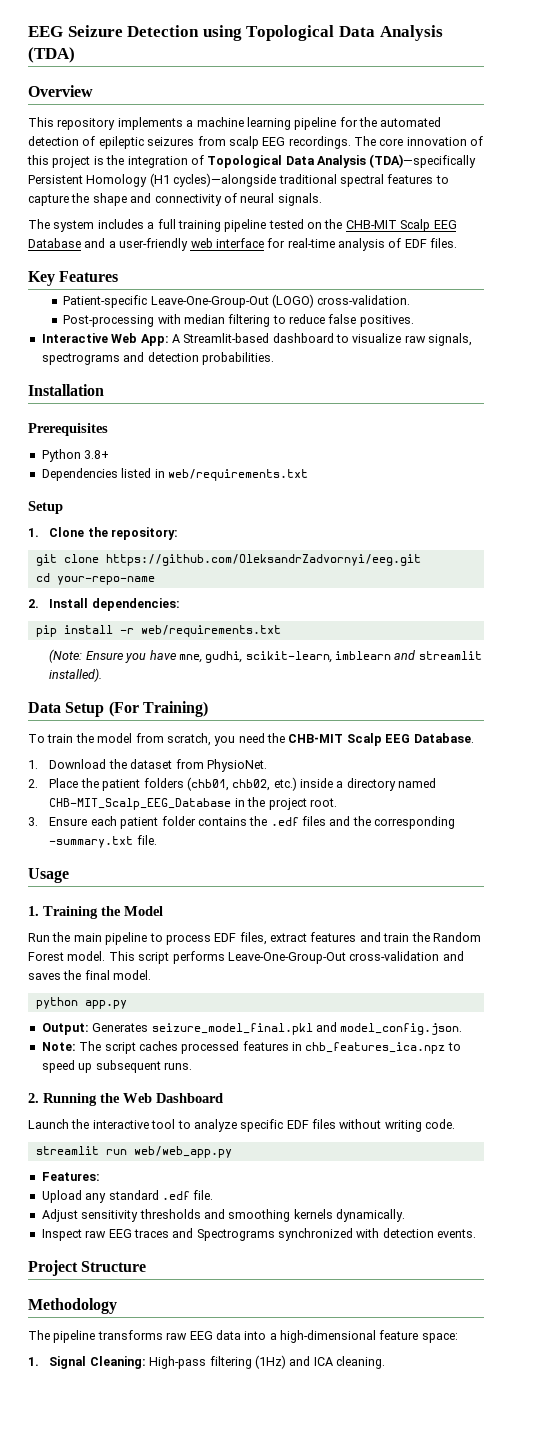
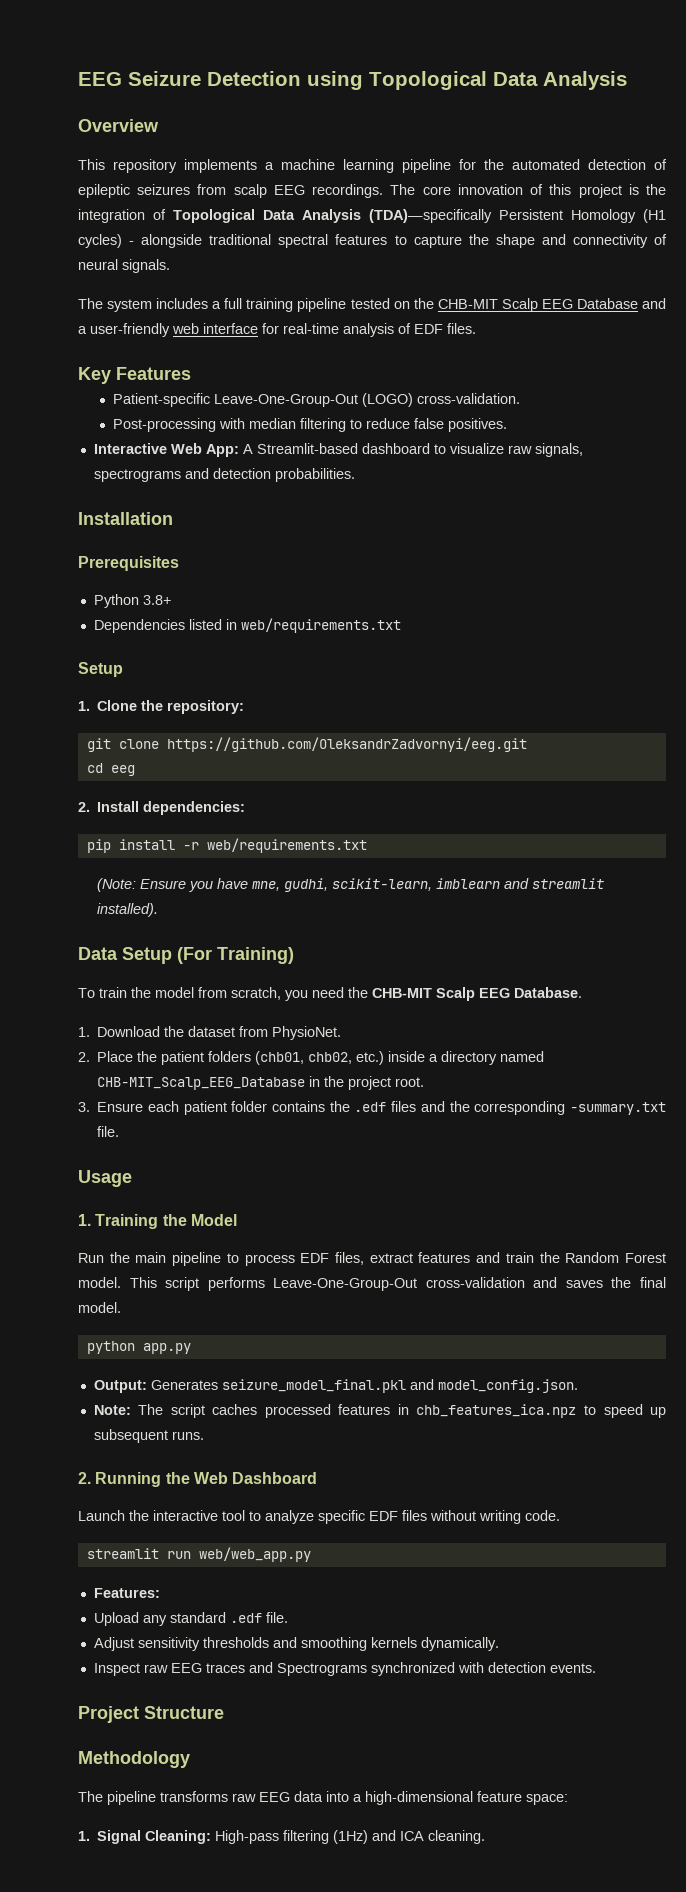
[28,47,75,63] (TDA) -> (627, 80) none
[173,173,277,187] cycles)—alongside -> [78,234,203,248] cycles) - alongside
[56,576,155,585] your-repo-name -> [110,765,135,776] eeg

